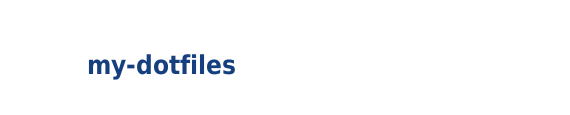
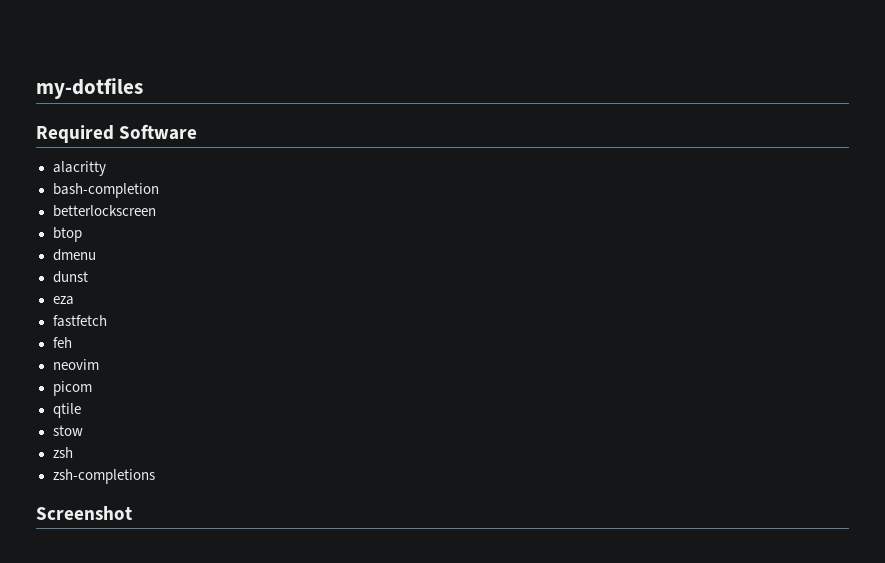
(236, 67) none -> [36,124,198,143] [52,161,106,176] [52,183,159,198] [52,205,156,217] [52,227,82,242] [52,249,96,261] [52,271,88,283] [52,296,74,305] [52,315,107,327] [52,337,72,348] [52,359,99,370] [52,381,92,396] [52,403,81,418] [52,425,83,436] [52,447,73,458] [52,469,155,484] [36,506,132,520] // Required Software // alacritty // bash-completion // betterlockscreen // btop // dmenu // dunst // eza // fastfetch // feh // neovim // picom // qtile // stow // zsh // zsh-completions // Screenshot

